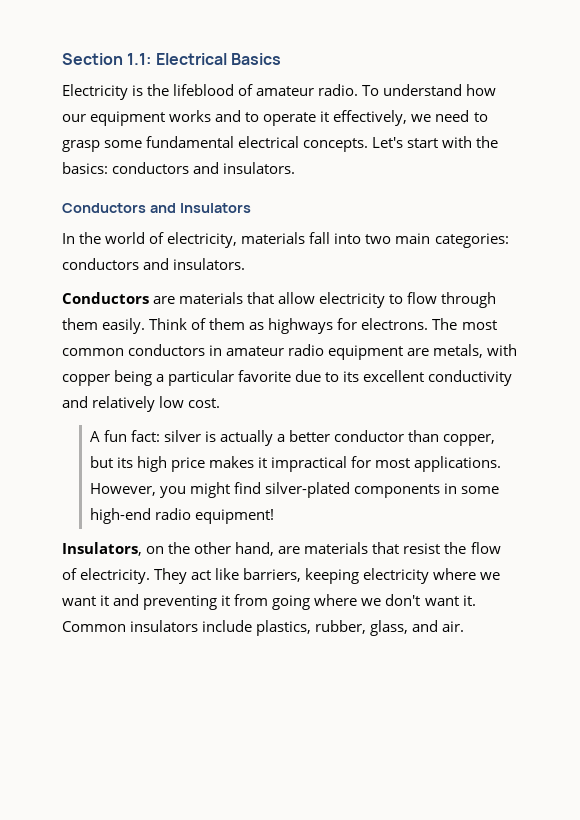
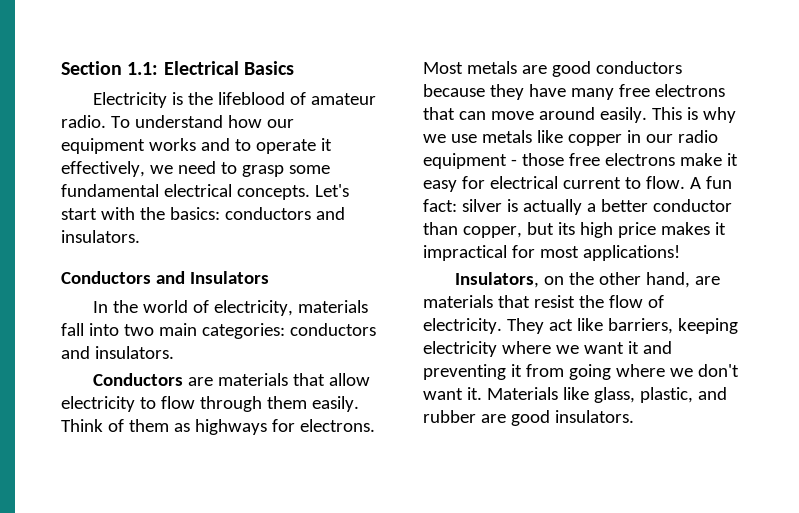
[432,318,497,330] [62,344,518,360] [62,370,513,386] [62,396,221,412] The most common conductors in amateur radio equipment are metals, with copper being a particular favorite due to its excellent conductivity and relatively low cost. // -> [423,61,682,77] [423,84,725,100] [423,107,736,123] [423,130,718,146] [423,153,738,169] [423,176,685,192] Most metals are good conductors because they have many free electrons that can move around easily. This is why we use metals like copper in our radio equipment - those free electrons make it easy for electrical current to flow.
[414,456,502,472] [89,482,500,498] [89,508,274,524] applications. However, you might find silver-plated components in some high-end radio equipment! -> [582,245,680,261] applications!
[62,620,465,636] Common insulators include plastics, rubber, glass, and air. -> [486,387,727,403] [423,410,634,426] Materials like glass, plastic, and rubber are good insulators.

